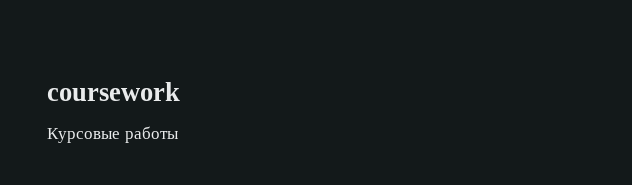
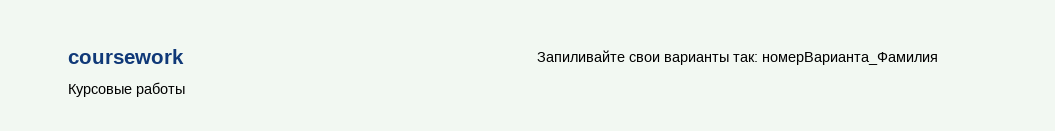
(179, 134) none -> [537,50,938,65] // Запиливайте свои варианты так: номерВарианта_Фамилия

